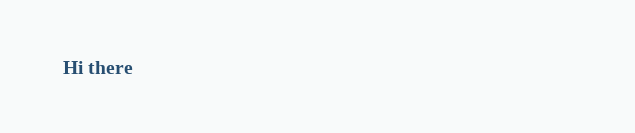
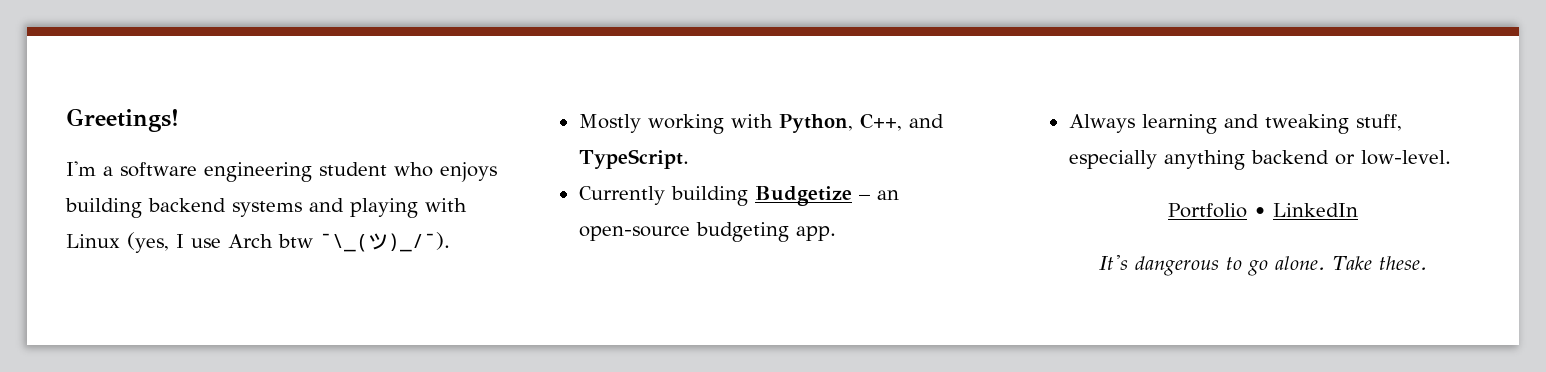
[63,61,134,74] Hi there -> [66,108,179,132] [66,161,497,182] [65,198,467,218] [66,232,450,253] [578,113,944,134] [578,149,689,169] [578,186,899,206] [578,222,836,242] [1068,114,1402,134] [1068,150,1451,170] [1168,203,1358,218] [1099,255,1427,276] Greetings! // I'm a software engineering student who enjoys building backend systems and playing with Linux (yes, I use Arch btw ¯\_(ツ)_/¯). // Mostly working with Python, C++, and TypeScript. // Currently building Budgetize – an open-source budgeting app. // Always learning and tweaking stuff, especially anything backend or low-level. // Portfolio • LinkedIn // It's dangerous to go alone. Take these.

